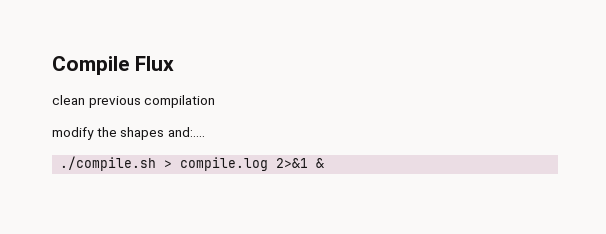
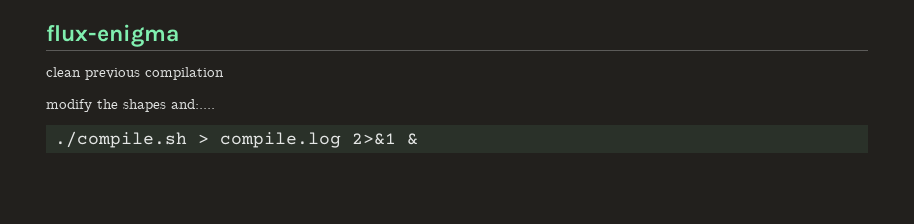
[52,56,174,75] Compile Flux -> [46,24,179,47] flux-enigma

